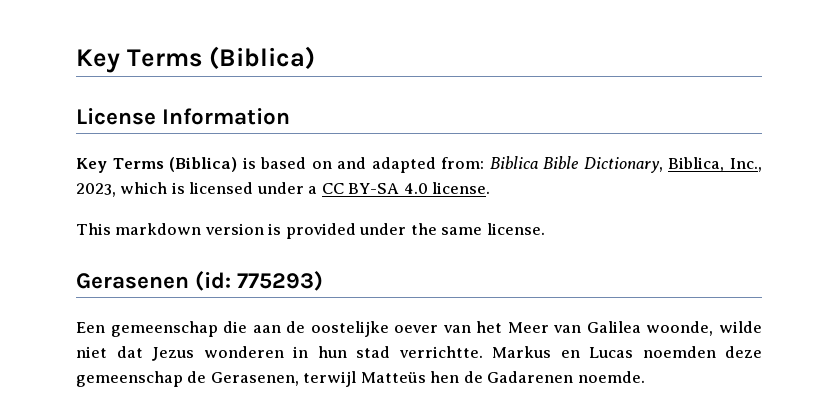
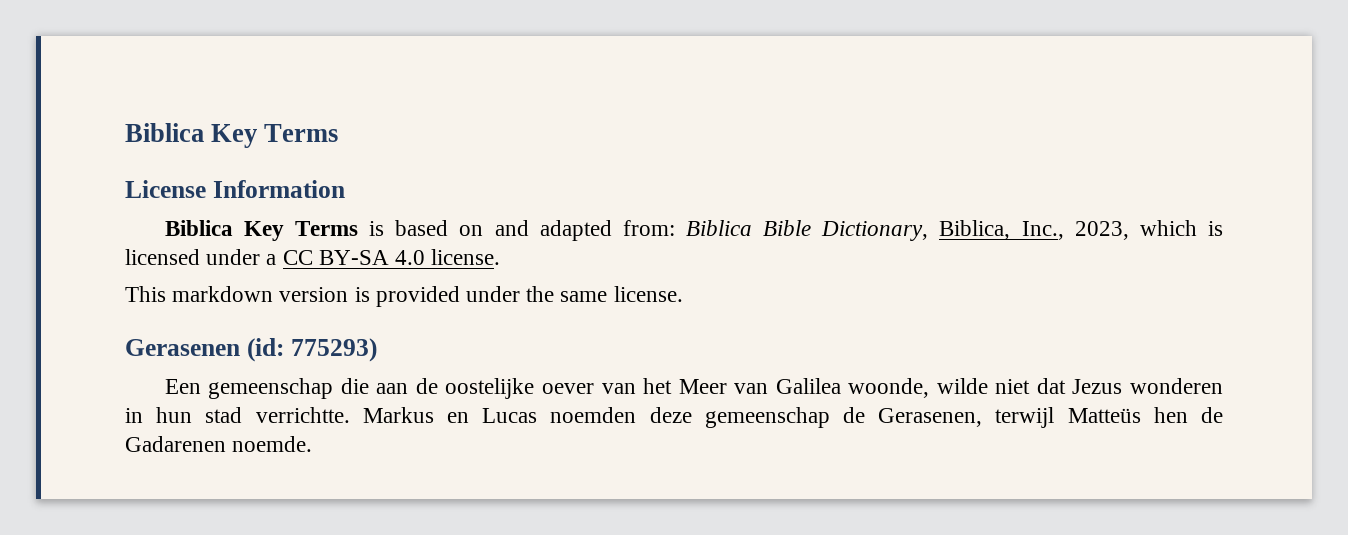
[76,46,315,73] Key Terms (Biblica) -> [125,123,339,148] Biblica Key Terms
[76,157,238,173] Key Terms (Biblica) -> [164,220,359,241] Biblica Key Terms

